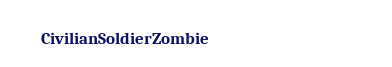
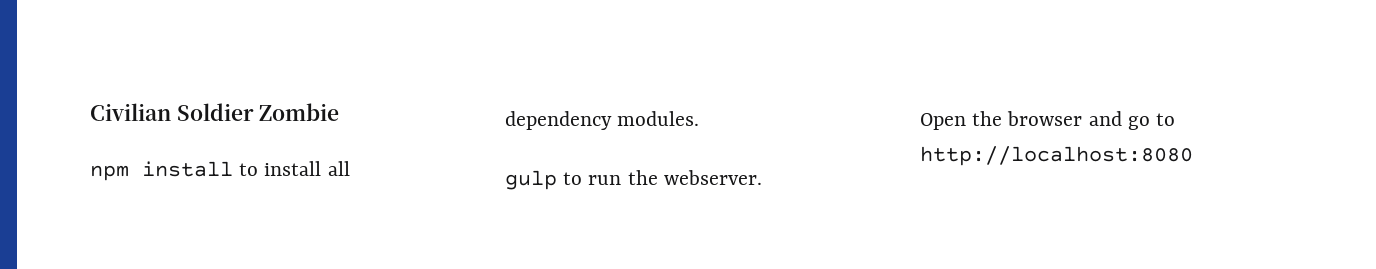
[41,32,209,44] CivilianSoldierZombie -> [90,103,340,121] [90,161,350,181] [505,111,700,130] [505,170,762,190] [920,111,1176,130] [920,146,1193,166] Civilian Soldier Zombie // npm install to install all dependency modules. // gulp to run the webserver. // Open the browser and go to http://localhost:8080

